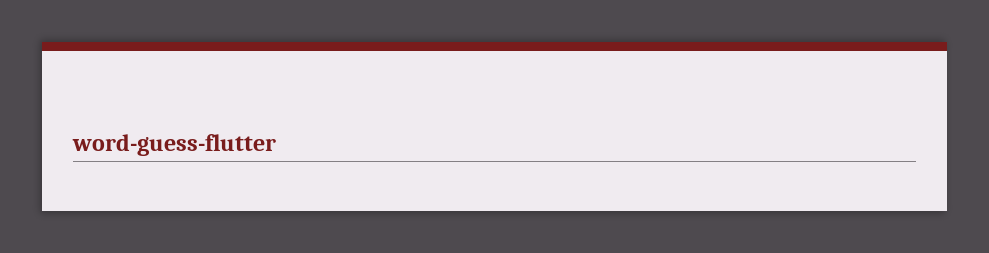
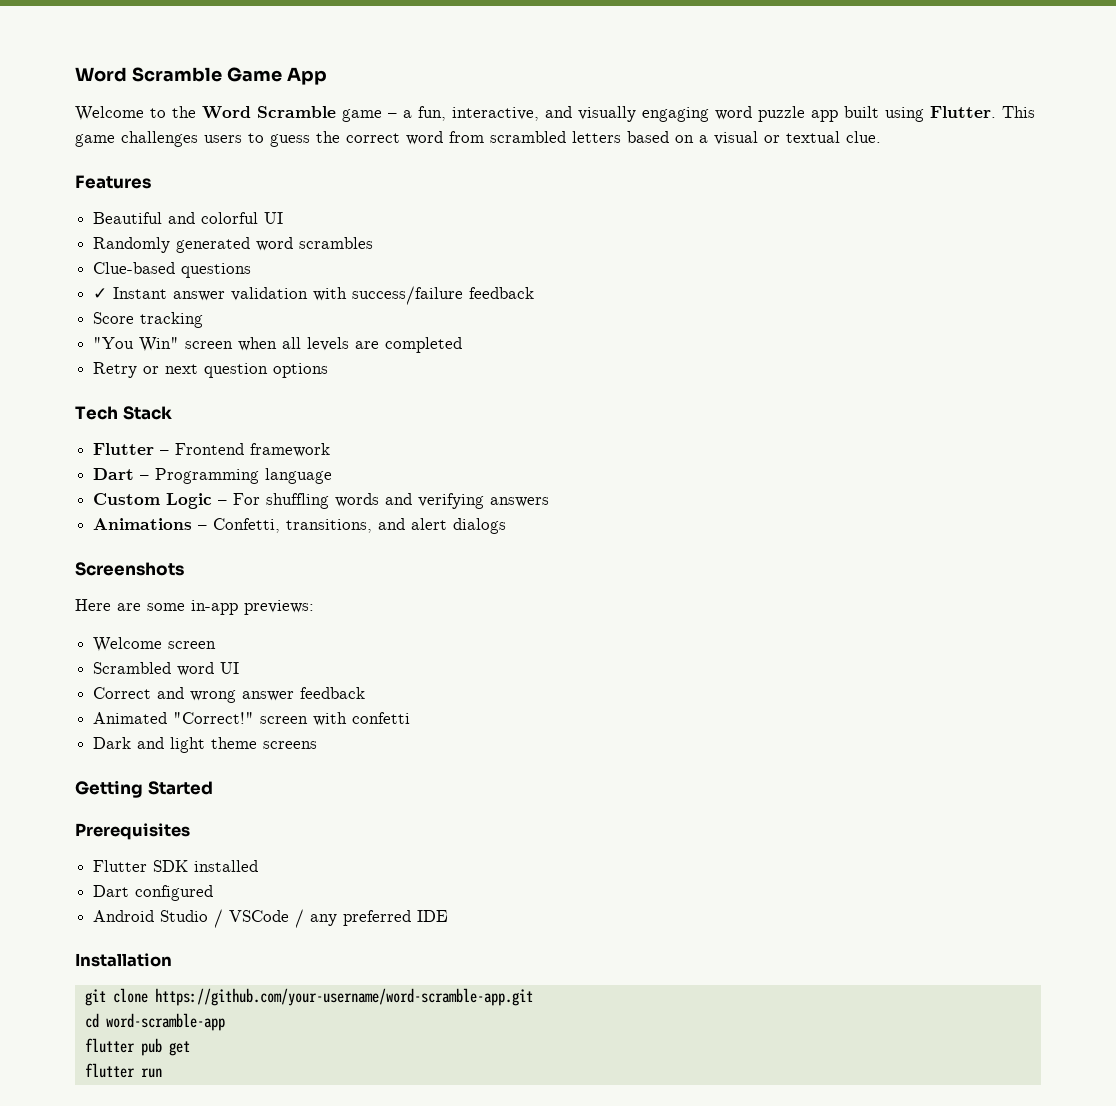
[72,134,276,156] word-guess-flutter -> [75,67,327,85] [75,106,1035,122] [75,131,881,147] [75,175,151,189] [93,212,284,224] [93,237,374,253] [93,262,252,278] [93,286,535,305] [93,312,204,328] [93,337,463,353] [93,362,329,378] [75,406,172,420] [93,443,331,457] [93,468,333,484] [93,493,550,509] [93,518,507,534] [75,562,184,576] [75,599,314,615] [93,637,217,652] [93,662,240,676] [93,687,366,703] [93,712,411,726] [93,737,318,753] [75,780,213,798] [75,823,190,840] [93,860,259,872] [93,885,214,901] [93,909,449,928] [75,953,172,967] [84,988,533,1006] [84,1013,225,1031] [84,1038,190,1056] [84,1063,162,1078] Word Scramble Game App // Welcome to the Word Scramble game – a fun, interactive, and visually engaging word puzzle app built using Flutter. This game challenges users to guess the correct word from scrambled letters based on a visual or textual clue. // Features // Beautiful and colorful UI // Randomly generated word scrambles // Clue-based questions // ✓ Instant answer validation with success/failure feedback // Score tracking // "You Win" screen when all levels are completed // Retry or next question options // Tech Stack // Flutter – Frontend framework // Dart – Programming language // Custom Logic – For shuffling words and verifying answers // Animations – Confetti, transitions, and alert dialogs // Screenshots // Here are some in-app previews: // Welcome screen // Scrambled word UI // Correct and wrong answer feedback // Animated "Correct!" screen with confetti // Dark and light theme screens // Getting Started // Prerequisites // Flutter SDK installed // Dart configured // Android Studio / VSCode / any preferred IDE // Installation // git clone https://github.com/your-username/word-scramble-app.git // cd word-scramble-app // flutter pub get // flutter run

